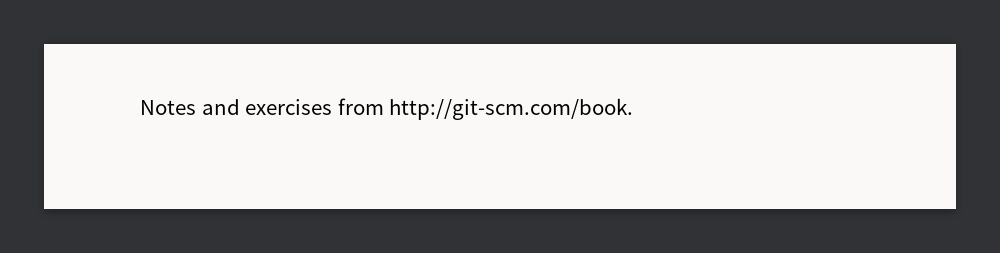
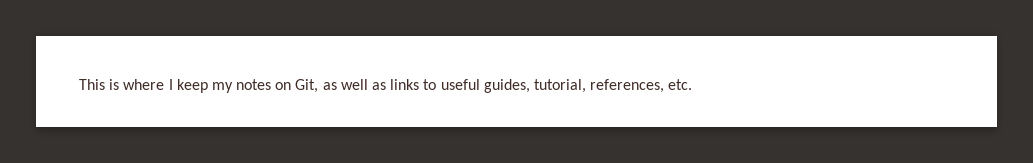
[140,98,634,120] Notes and exercises from http://git-scm.com/book. -> [79,79,693,93] This is where I keep my notes on Git, as well as links to useful guides, tutorial, references, etc.

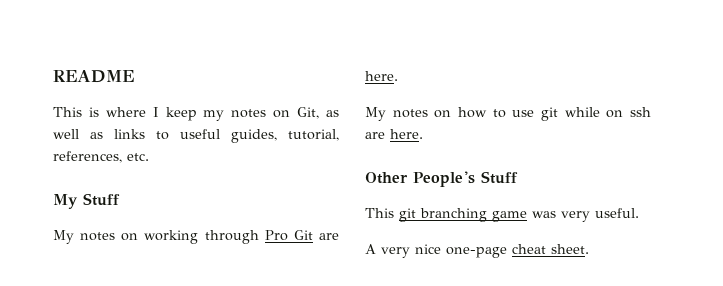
(79, 84) none -> [53,70,134,83] README //
(693, 84) none -> [53,193,120,209] [53,230,339,244] [365,71,398,81] [365,107,651,121] [365,129,423,139] [365,171,518,187] [365,208,639,222] [365,244,589,258] // My Stuff // My notes on working through Pro Git are here. // My notes on how to use git while on ssh are here. // Other People's Stuff // This git branching game was very useful. // A very nice one-page cheat sheet.

